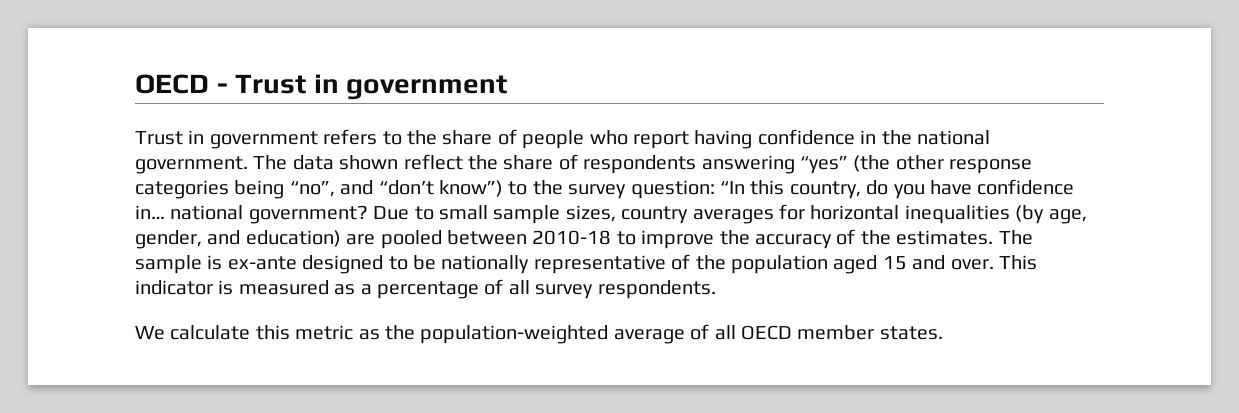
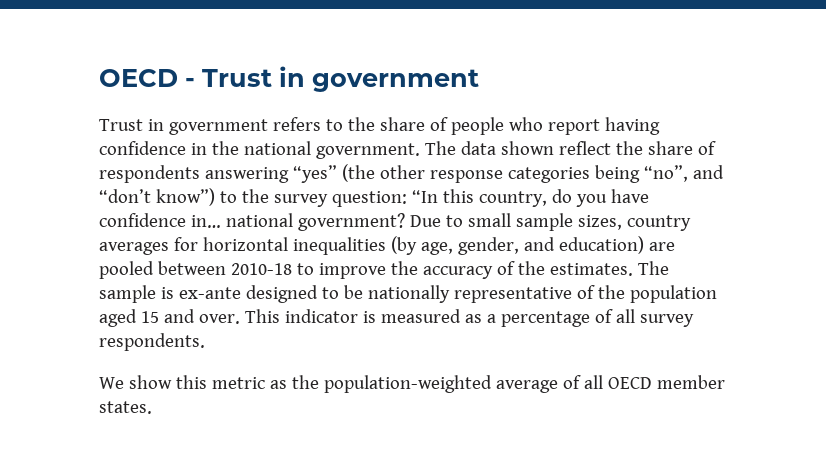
[170,325,251,340] calculate -> [128,375,172,389] show

